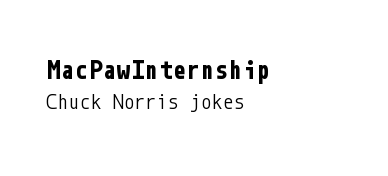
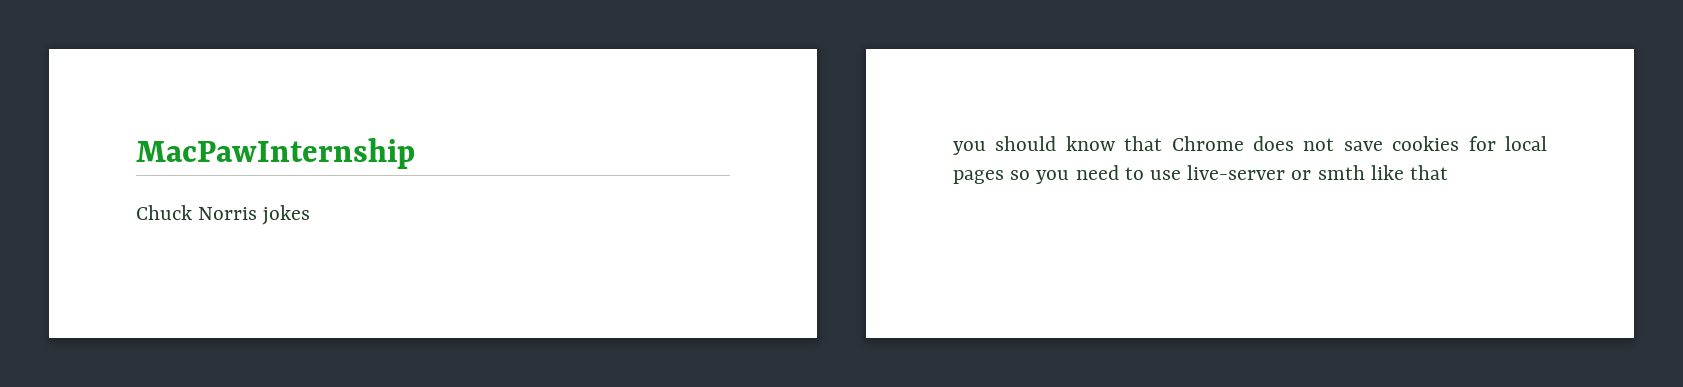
(244, 103) none -> [953,136,1547,155] [953,165,1449,184] // you should know that Chrome does not save cookies for local pages so you need to use live-server or smth like that

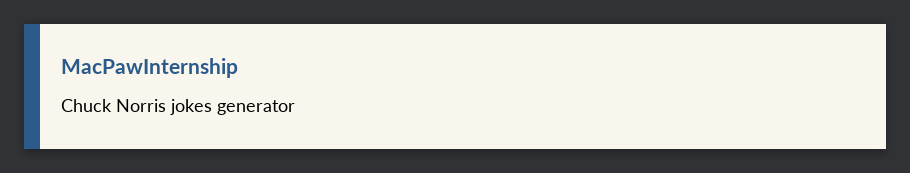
[953,136,1547,155] [953,165,1449,184] // you should know that Chrome does not save cookies for local pages so you need to use live-server or smth like that -> [217,100,295,115] generator

